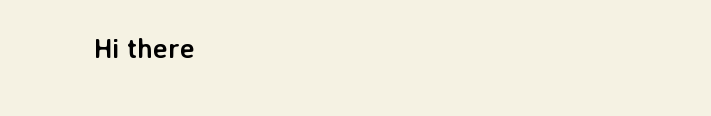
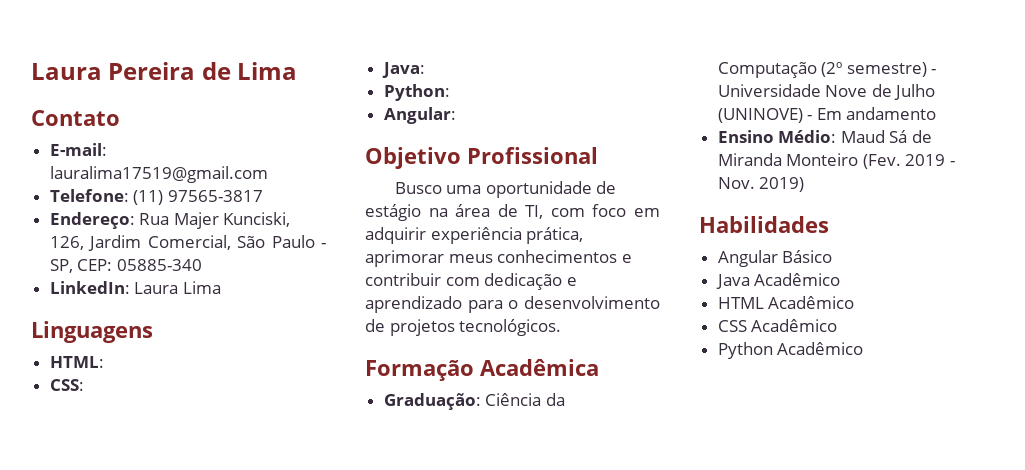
[94,38,195,58] Hi there -> [31,62,298,80] [31,110,120,126] [49,143,107,156] [49,166,268,183] [49,189,263,205] [49,212,291,229] [49,235,326,251] [49,259,202,273] [49,281,221,294] [31,321,153,343] [49,356,104,368] [49,379,84,391] [381,62,425,78] [383,84,450,101] [383,107,456,124] [365,147,598,169] [394,181,617,198] [365,204,660,221] [365,227,584,244] [365,250,632,267] [365,273,577,290] [365,296,660,313] [365,319,562,336] [365,359,599,381] [383,393,565,410] [717,62,937,78] [717,84,936,100] [717,107,937,123] [717,130,933,143] [717,153,956,169] [717,177,805,192] [699,216,829,233] [717,250,833,267] [715,273,841,289] [717,296,855,309] [717,319,838,332] [717,342,864,359] Laura Pereira de Lima // Contato // E-mail: lauralima17519@gmail.com // Telefone: (11) 97565-3817 // Endereço: Rua Majer Kunciski, 126, Jardim Comercial, São Paulo - SP, CEP: 05885-340 // LinkedIn: Laura Lima // Linguagens // HTML: // CSS: // Java: // Python: // Angular: // Objetivo Profissional // Busco uma oportunidade de estágio na área de TI, com foco em adquirir experiência prática, aprimorar meus conhecimentos e contribuir com dedicação e aprendizado para o desenvolvimento de projetos tecnológicos. // Formação Acadêmica // Graduação: Ciência da Computação (2º semestre) - Universidade Nove de Julho (UNINOVE) - Em andamento // Ensino Médio: Maud Sá de Miranda Monteiro (Fev. 2019 - Nov. 2019) // Habilidades // Angular Básico // Java Acadêmico // HTML Acadêmico // CSS Acadêmico // Python Acadêmico

